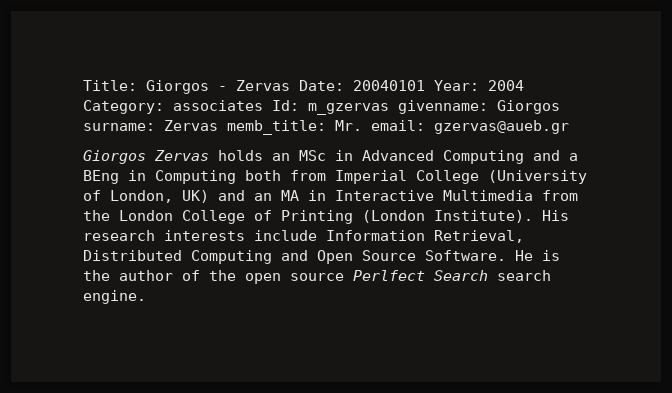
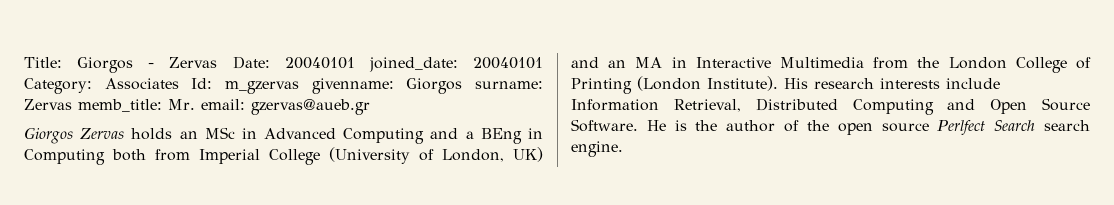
[434,80,524,91] [83,100,263,114] Year: 2004 Category: associates -> [368,57,543,72] [24,78,179,94] joined_date: 20040101 Category: Associates

